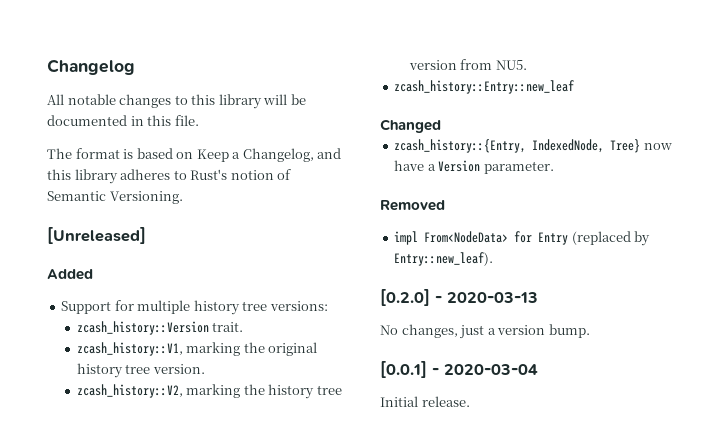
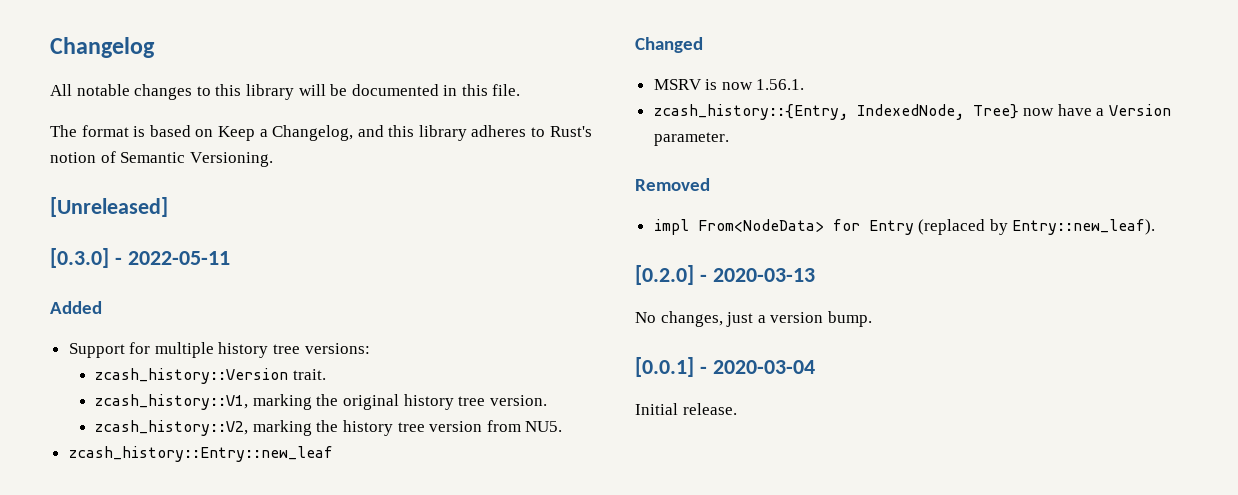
(146, 235) none -> [50,248,230,268] // [0.3.0] - 2022-05-11
(441, 126) none -> [653,79,805,90] // MSRV is now 1.56.1.

